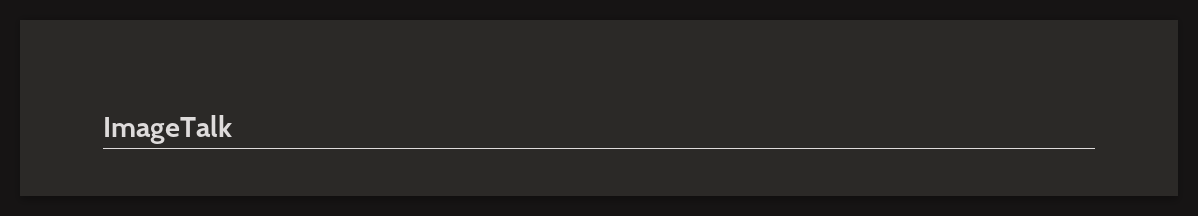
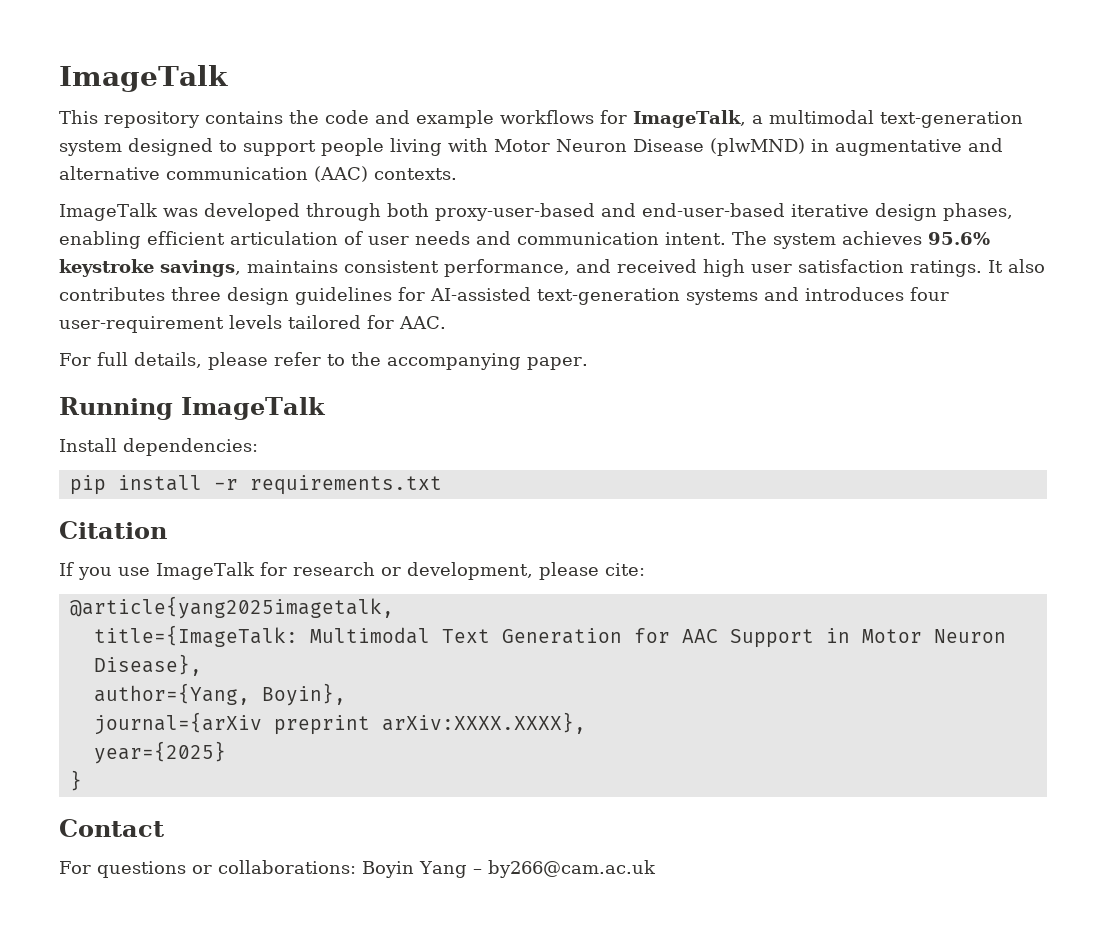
[103,115,232,144] ImageTalk -> [59,65,228,92] [59,110,1023,128] [59,138,1003,156] [59,166,457,182] [59,203,1013,221] [59,231,990,249] [59,259,1045,277] [59,287,949,305] [59,315,446,333] [59,352,588,370] [59,397,326,420] [59,438,258,456] [69,475,442,495] [59,521,167,539] [59,562,645,580] [69,596,394,619] [93,625,1006,648] [93,654,202,676] [93,683,346,706] [93,712,586,735] [93,741,226,764] [69,770,82,791] [59,819,164,837] [59,860,656,878] ImageTalk // This repository contains the code and example workflows for ImageTalk, a multimodal text-generation system designed to support people living with Motor Neuron Disease (plwMND) in augmentative and alternative communication (AAC) contexts. // ImageTalk was developed through both proxy-user-based and end-user-based iterative design phases, enabling efficient articulation of user needs and communication intent. The system achieves 95.6% keystroke savings, maintains consistent performance, and received high user satisfaction ratings. It also contributes three design guidelines for AI-assisted text-generation systems and introduces four user-requirement levels tailored for AAC. // For full details, please refer to the accompanying paper. // Running ImageTalk // Install dependencies: // pip install -r requirements.txt // Citation // If you use ImageTalk for research or development, please cite: // @article{yang2025imagetalk, // title={ImageTalk: Multimodal Text Generation for AAC Support in Motor Neuron Disease}, // author={Yang, Boyin}, // journal={arXiv preprint arXiv:XXXX.XXXX}, // year={2025} // } // Contact // For questions or collaborations: Boyin Yang – by266@cam.ac.uk

